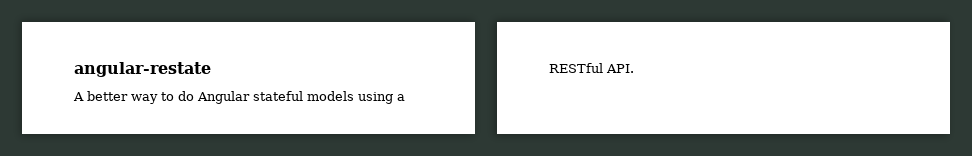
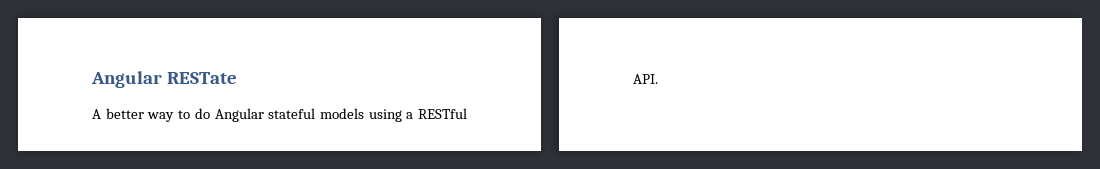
[74,62,211,77] angular-restate -> [91,71,237,88] Angular RESTate

